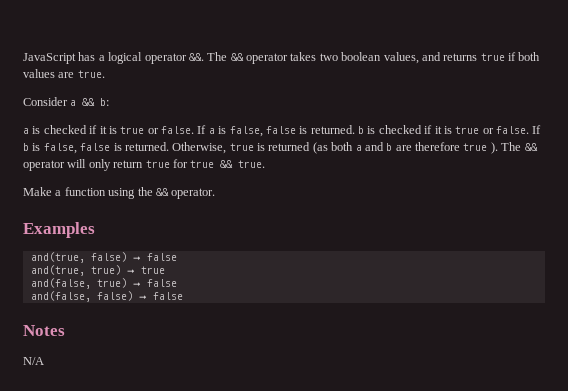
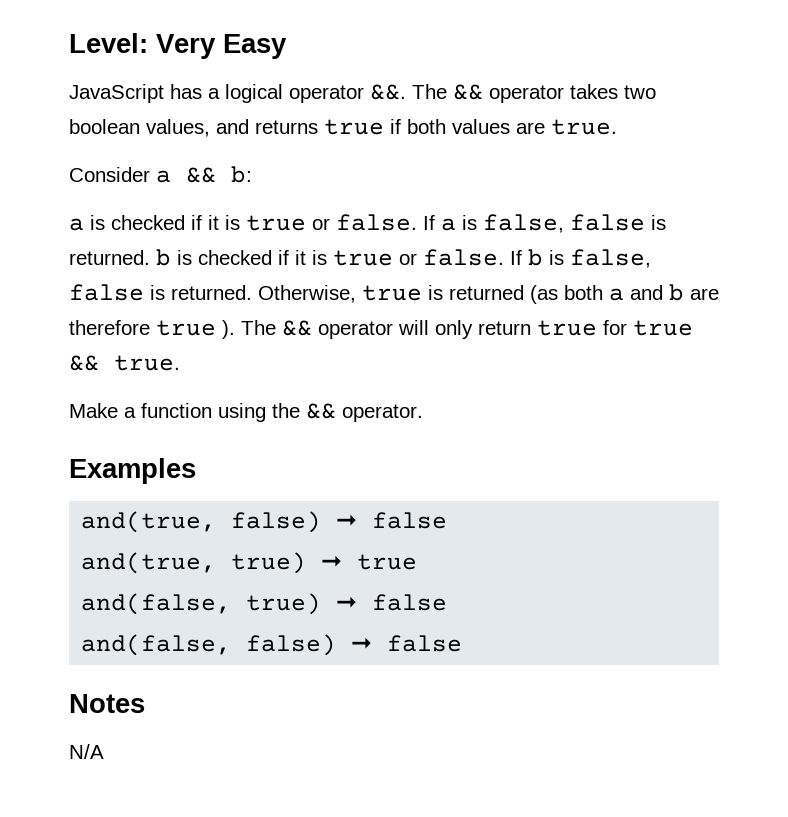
(23, 58) none -> [69,33,287,59] Level: Very Easy //

